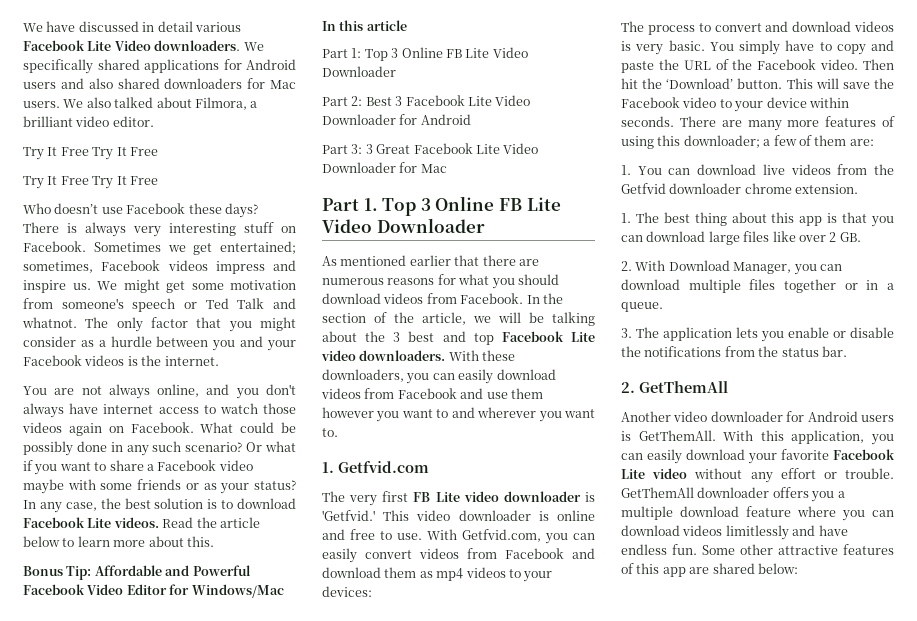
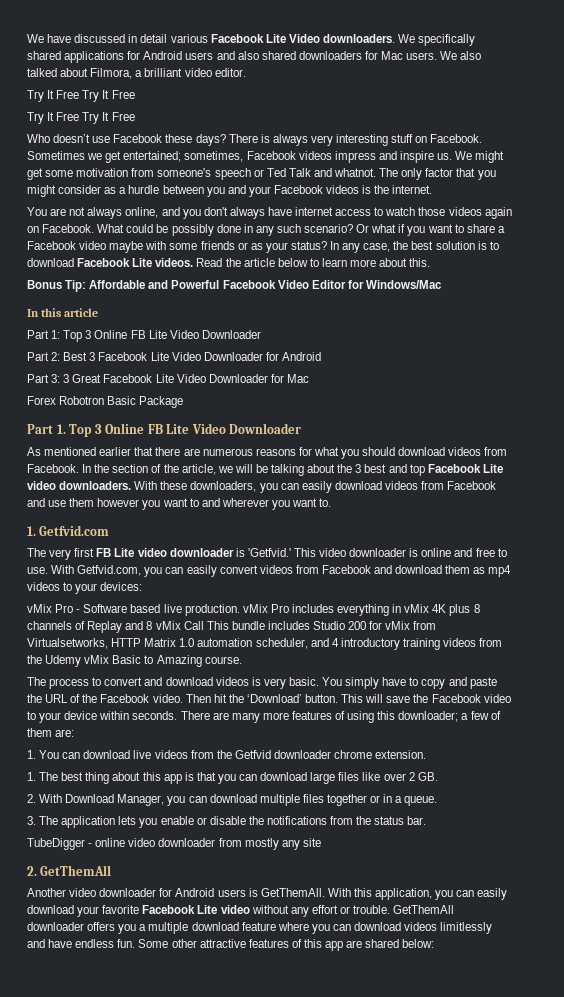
(447, 168) none -> [27,396,184,408] // Forex Robotron Basic Package
(372, 591) none -> [27,604,480,616] [27,621,437,633] [27,638,503,650] [27,655,242,667] // vMix Pro - Software based live production. vMix Pro includes everything in vMix 4K plus 8 channels of Replay and 8 vMix Call This bundle includes Studio 200 for vMix from Virtualsetworks, HTTP Matrix 1.0 automation scheduler, and 4 introductory training videos from the Udemy vMix Basic to Amazing course.
(847, 351) none -> [27,838,321,850] // TubeDigger - online video downloader from mostly any site

